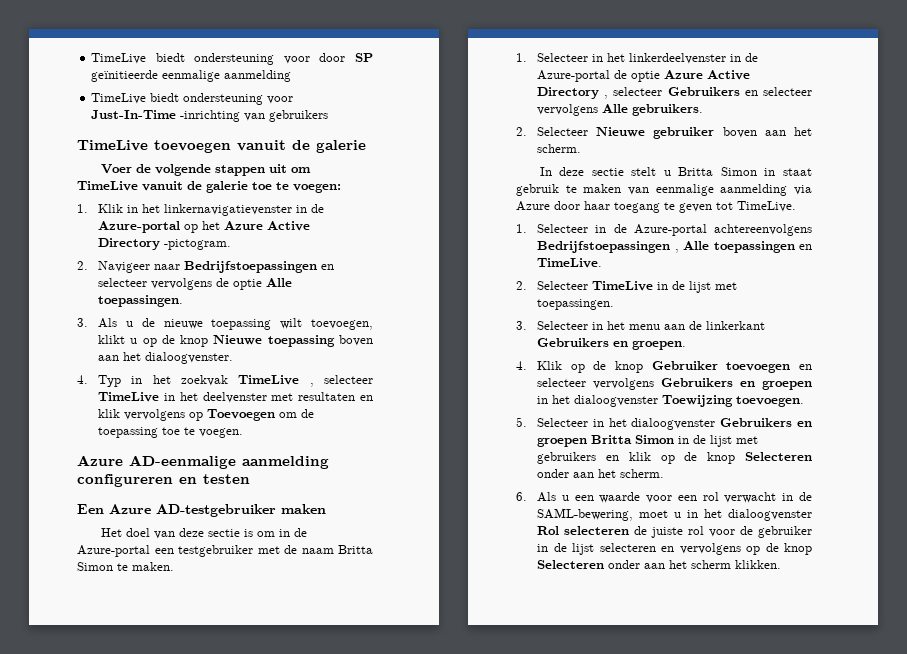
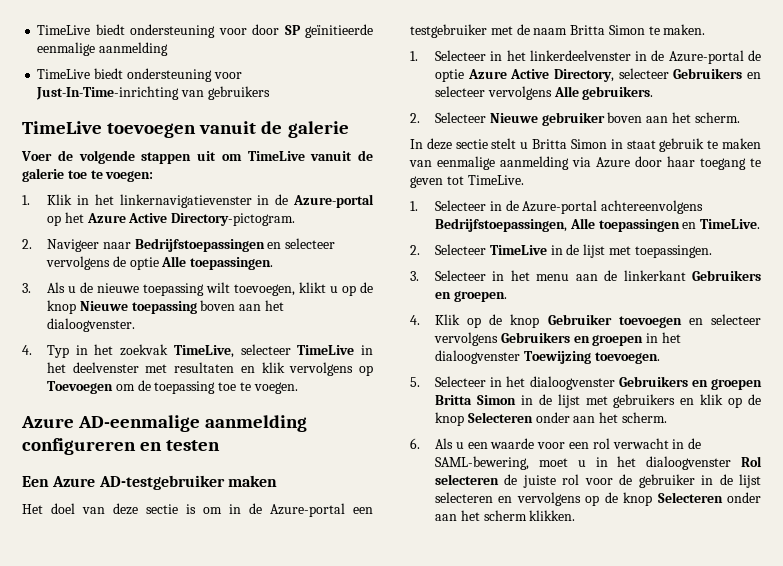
[91,110,241,122] Just-In-Time -inrichting -> [36,86,180,100] Just-In-Time-inrichting
[98,238,232,250] Directory -pictogram. -> [171,213,296,226] Directory-pictogram.
[238,375,314,387] TimeLive , -> [173,345,234,358] TimeLive,
[537,87,609,99] Directory , -> [554,69,615,82] Directory,
[537,241,679,253] Bedrijfstoepassingen , -> [435,218,568,232] Bedrijfstoepassingen,

